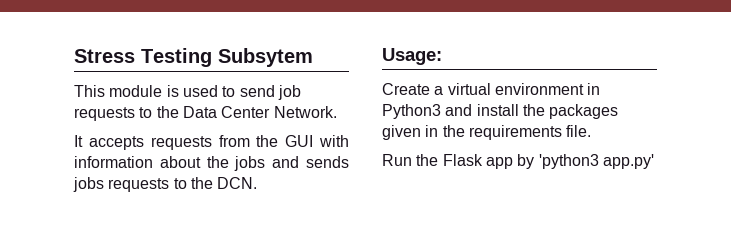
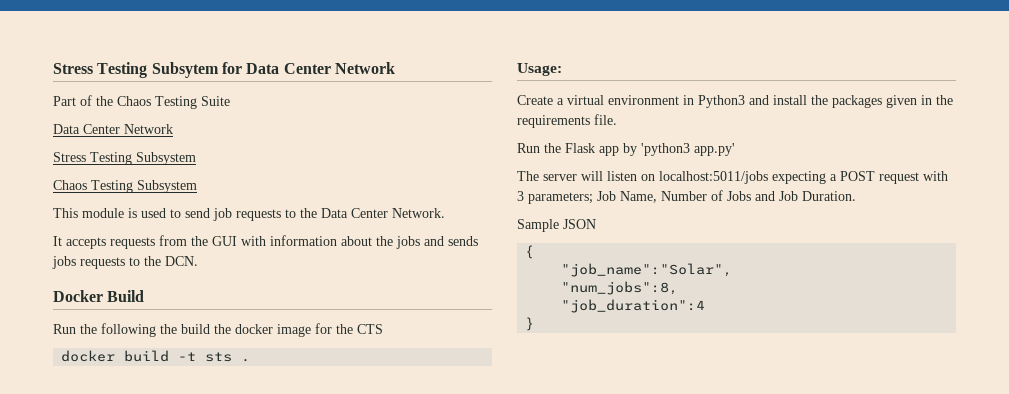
(313, 57) none -> [221,62,395,74] [53,95,230,109] [53,124,173,134] [53,152,196,165] [53,180,197,193] for Data Center Network // Part of the Chaos Testing Suite // Data Center Network // Stress Testing Subsystem // Chaos Testing Subsystem
(258, 183) none -> [53,290,145,302] [53,323,383,337] [61,350,251,362] // Docker Build // Run the following the build the docker image for the CTS // docker build -t sts .
(654, 161) none -> [517,171,948,184] [517,190,856,204] [517,219,596,232] [525,245,535,259] [561,263,733,277] [561,281,679,295] [561,299,706,313] [525,317,535,331] // The server will listen on localhost:5011/jobs expecting a POST request with 3 parameters; Job Name, Number of Jobs and Job Duration. // Sample JSON // { // "job_name":"Solar", // "num_jobs":8, // "job_duration":4 // }

